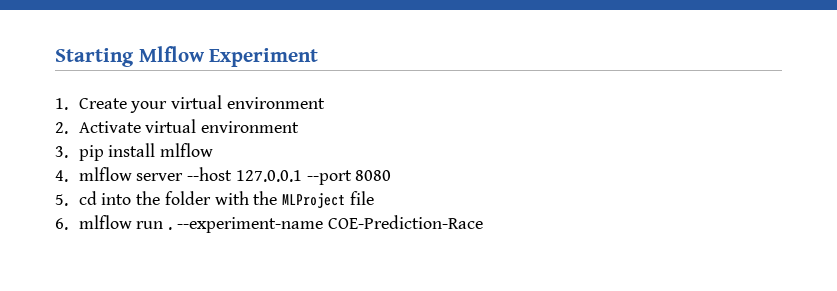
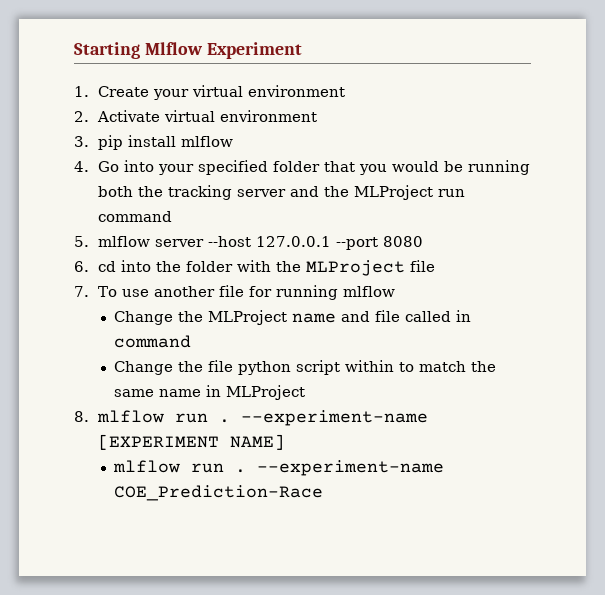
(68, 176) none -> [97,160,530,175] [97,185,465,200] [97,211,172,222] [74,236,89,247] Go into your specified folder that you would be running both the tracking server and the MLProject run command // 5.
[55,194,68,206] 5. -> [74,261,89,272] 6.
[55,215,483,233] 6. mlflow run . --experiment-name COE-Prediction-Race -> [74,285,395,300] [113,310,471,325] [113,335,191,348] [113,360,496,375] [113,385,305,400] [74,410,428,426] [97,434,285,450] [112,460,444,476] [113,485,323,501] 7. To use another file for running mlflow // Change the MLProject name and file called in command // Change the file python script within to match the same name in MLProject // 8. mlflow run . --experiment-name [EXPERIMENT NAME] // mlflow run . --experiment-name COE_Prediction-Race

